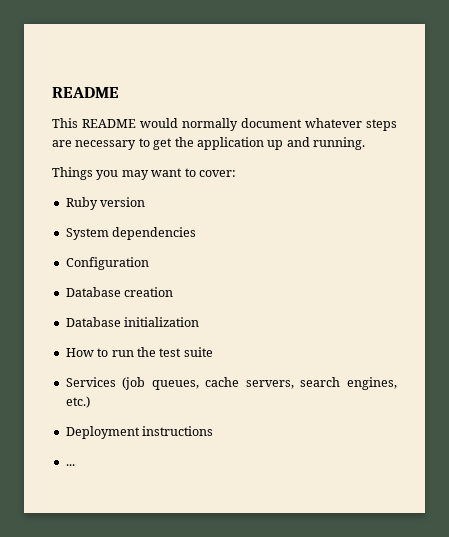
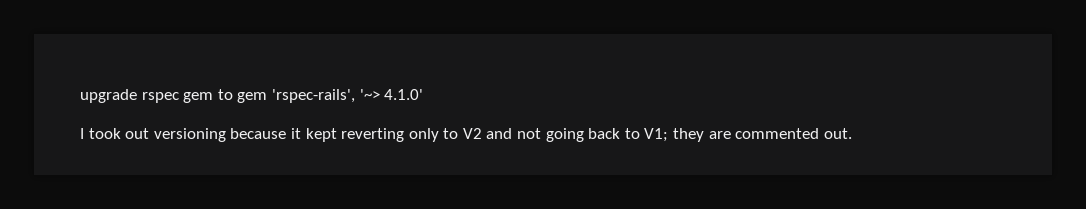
[52,87,119,98] [52,118,397,131] [52,137,365,150] [52,167,236,180] [65,197,146,210] [65,227,197,240] [65,257,149,270] [65,287,174,297] [65,317,200,327] [65,347,213,357] [65,377,397,390] [65,396,90,408] [65,426,214,439] [65,464,75,466] README // This README would normally document whatever steps are necessary to get the application up and running. // Things you may want to cover: // Ruby version // System dependencies // Configuration // Database creation // Database initialization // How to run the test suite // Services (job queues, cache servers, search engines, etc.) // Deployment instructions // ... -> [80,89,424,103] [80,128,852,142] upgrade rspec gem to gem 'rspec-rails', '~> 4.1.0' // I took out versioning because it kept reverting only to V2 and not going back to V1; they are commented out.

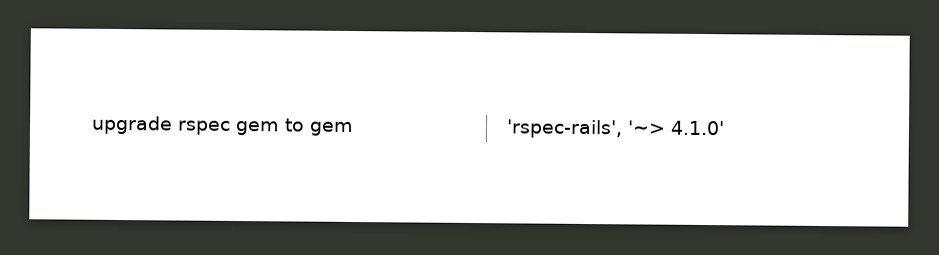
[80,128,852,142] // I took out versioning because it kept reverting only to V2 and not going back to V1; they are commented out. -> (725, 128) none

